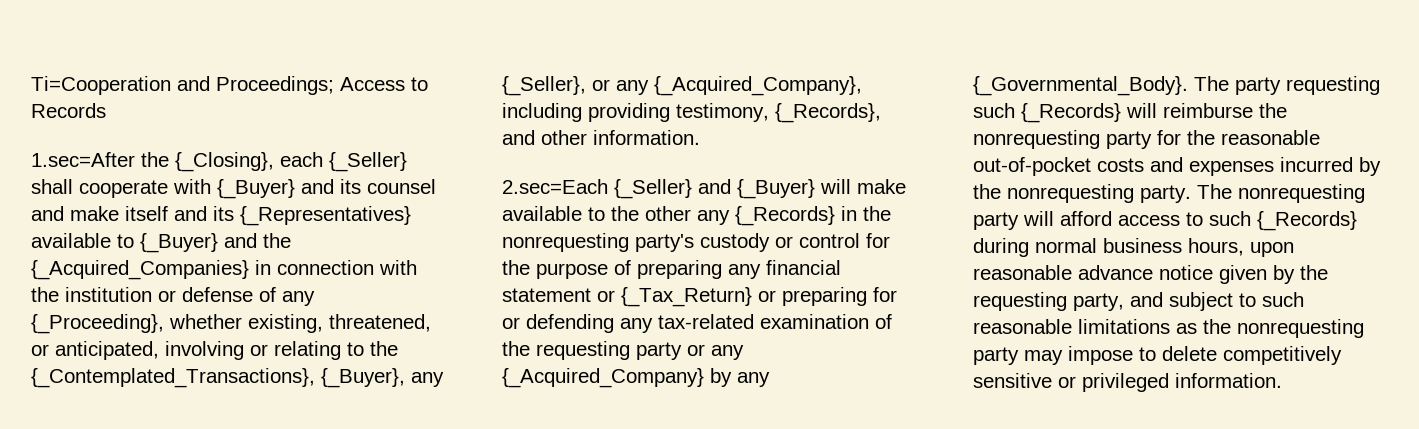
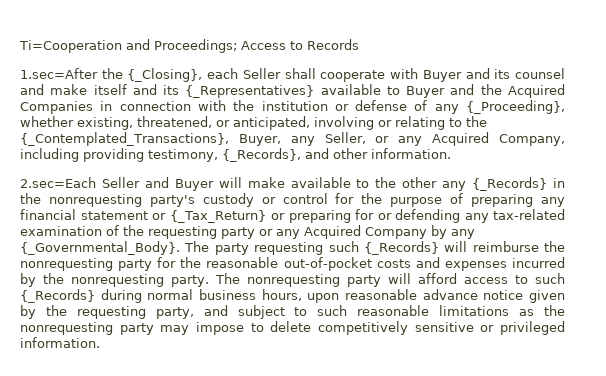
[329,152,407,172] {_Seller} -> [242,68,281,79] Seller
[217,179,295,199] {_Buyer} -> [422,70,462,82] Buyer
[140,233,218,253] {_Buyer} -> [406,86,446,98] Buyer
[31,260,249,280] {_Acquired_Companies} -> [507,84,565,98] [20,101,93,114] Acquired Companies
[321,368,444,388] [502,76,862,96] {_Buyer}, any {_Seller}, or any {_Acquired_Company}, -> [238,132,565,146] Buyer, any Seller, or any Acquired Company,
[614,179,815,199] {_Seller} and {_Buyer} -> [101,177,214,191] Seller and Buyer
[502,368,704,388] {_Acquired_Company} -> [304,225,427,239] Acquired Company

